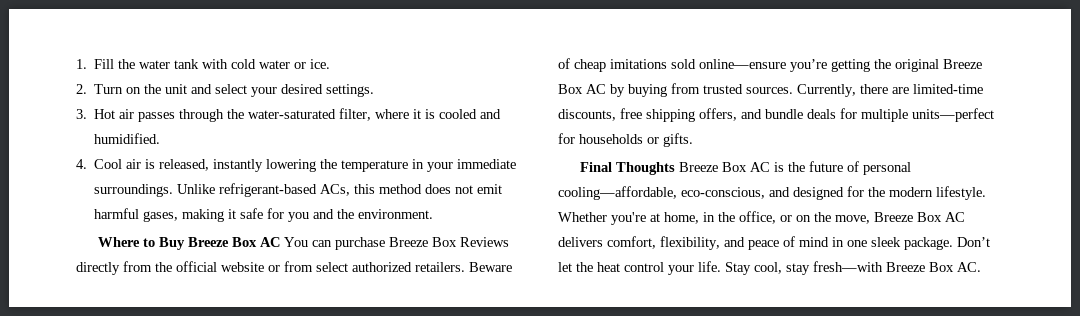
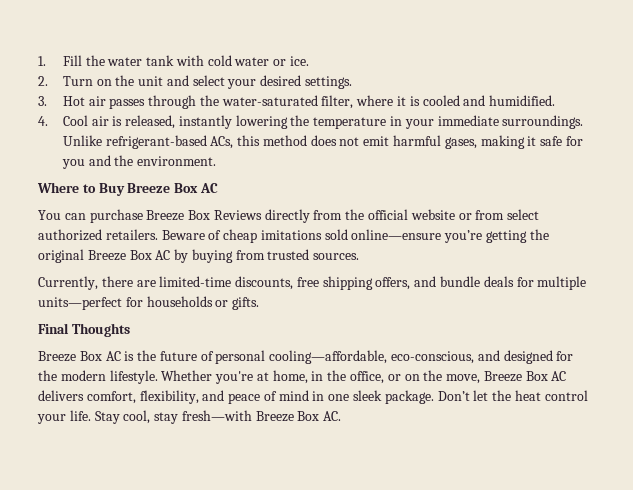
(280, 242) none -> (218, 188) //
(793, 90) none -> (360, 256) //
(675, 168) none -> (130, 330) //

